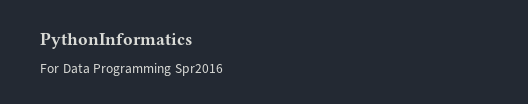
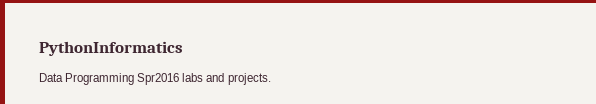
[40,64,59,73] For -> (183, 48) none
(223, 70) none -> [182,73,271,85] labs and projects.

